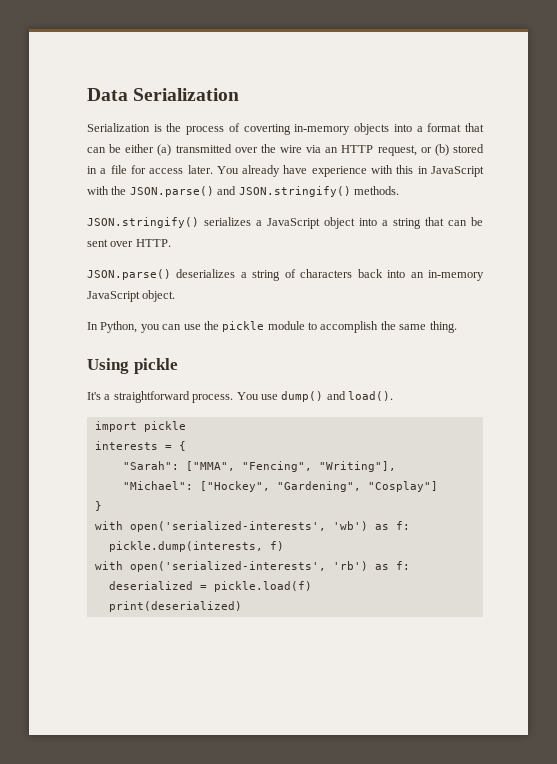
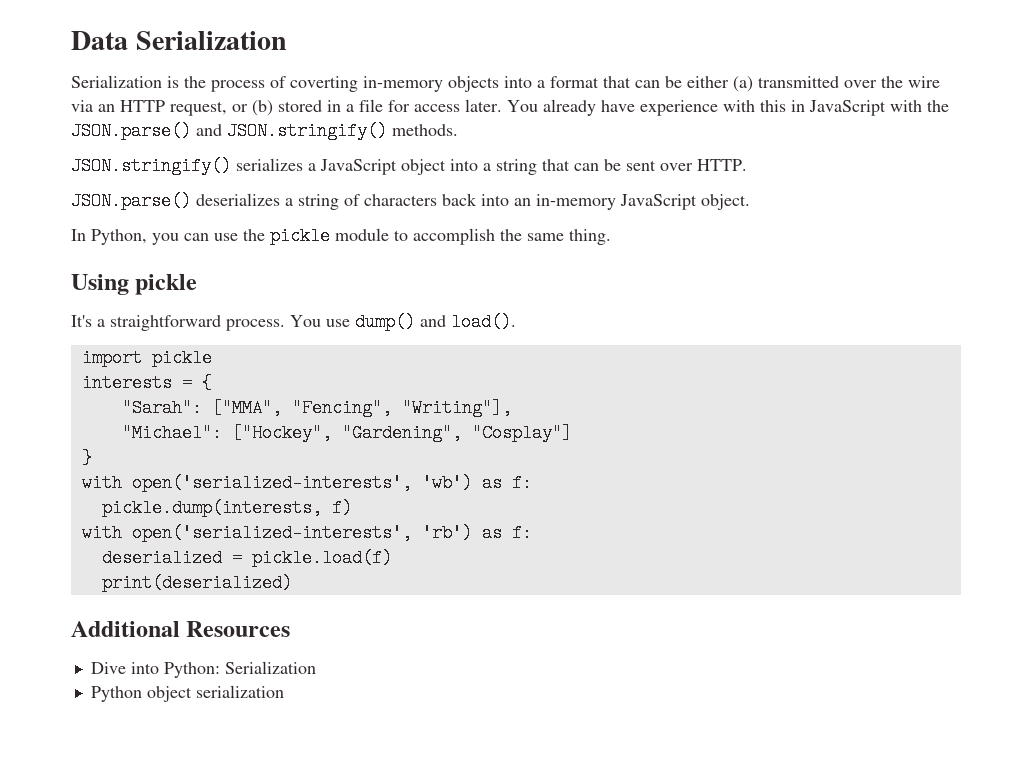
(242, 606) none -> [71,621,291,637] [90,661,316,678] [90,685,284,702] // Additional Resources // Dive into Python: Serialization // Python object serialization

